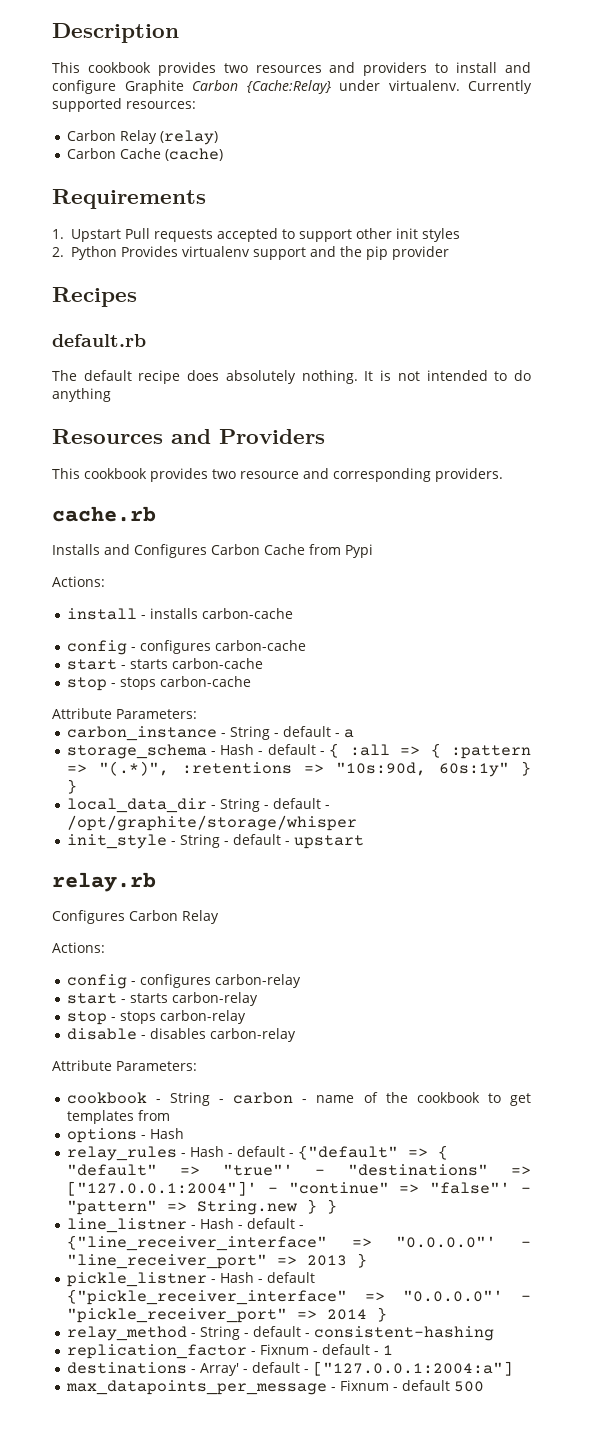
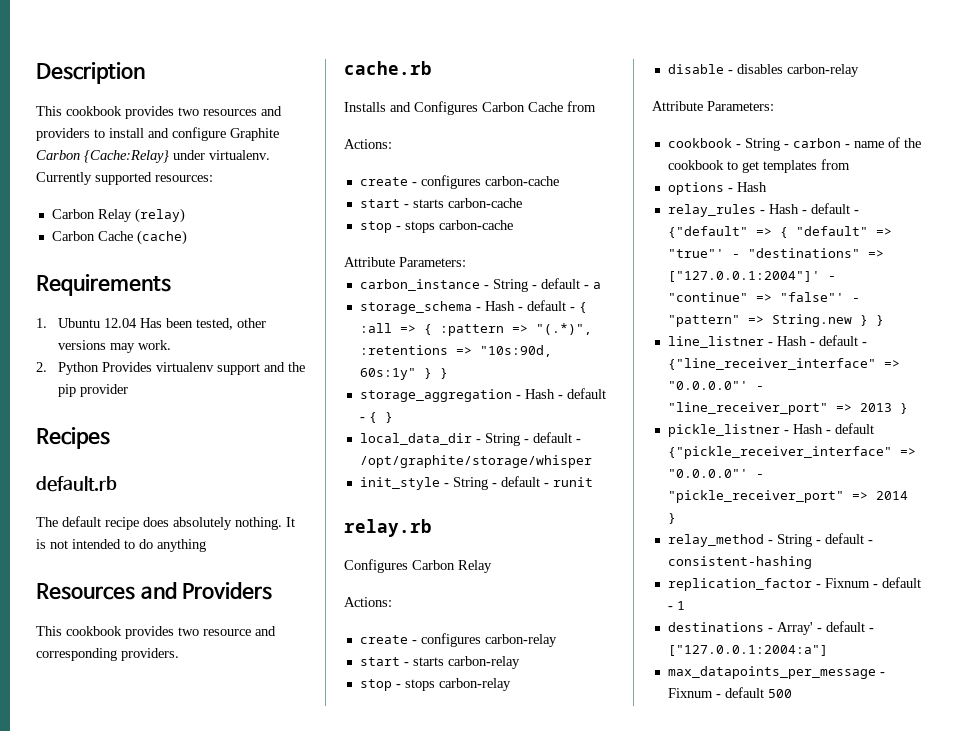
[70,228,460,242] Upstart Pull requests accepted to support other init styles -> [57,318,266,330] [57,340,171,353] Ubuntu 12.04 Has been tested, other versions may work.
[345,544,373,558] [52,576,105,587] [66,608,293,620] [66,640,127,655] Pypi // Actions: // install - installs carbon-cache // config -> [344,139,392,149] [359,177,408,186] // Actions: // create
(77, 786) none -> [359,388,606,402] [359,412,393,423] // storage_aggregation - Hash - default - { }
[293,835,364,849] upstart -> [552,477,593,487] runit
[66,974,127,989] config -> [359,635,408,644] create

